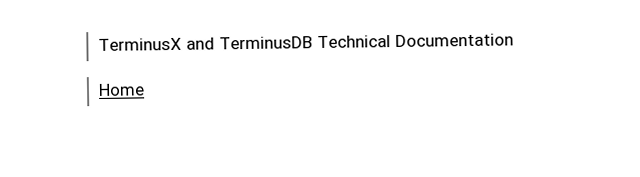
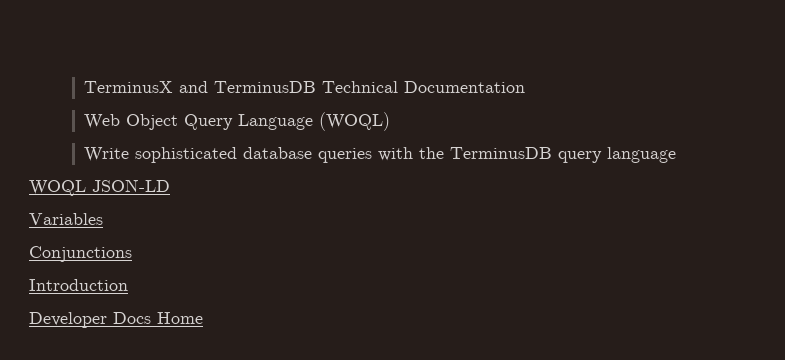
(514, 40) none -> [84,112,391,131] [84,147,677,163] [29,179,170,196] [29,213,103,225] [29,246,132,262] [29,279,128,291] [29,312,151,328] Web Object Query Language (WOQL) // Write sophisticated database queries with the TerminusDB query language // WOQL JSON-LD // Variables // Conjunctions // Introduction // Developer Docs

